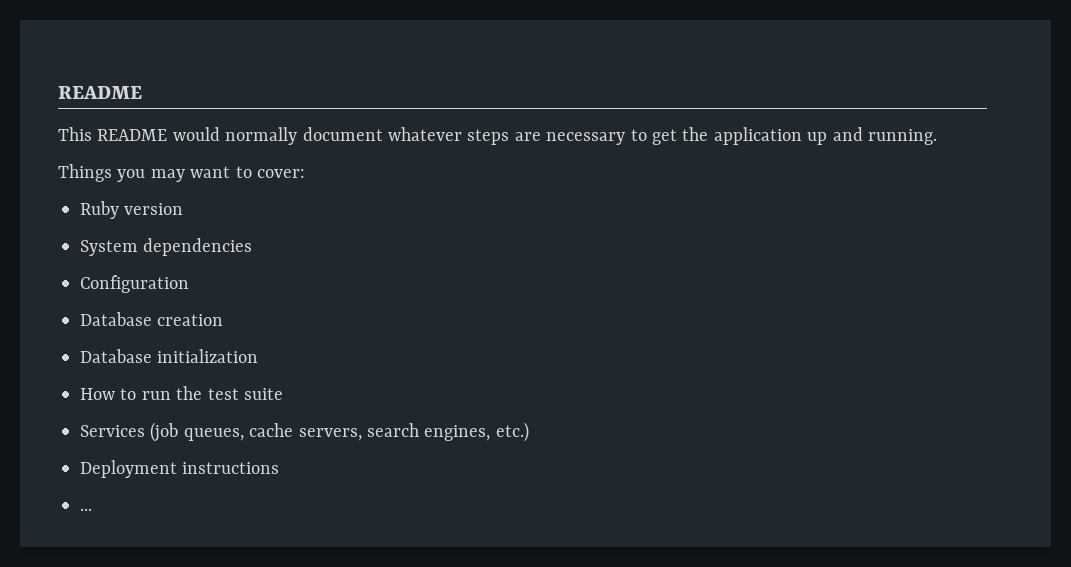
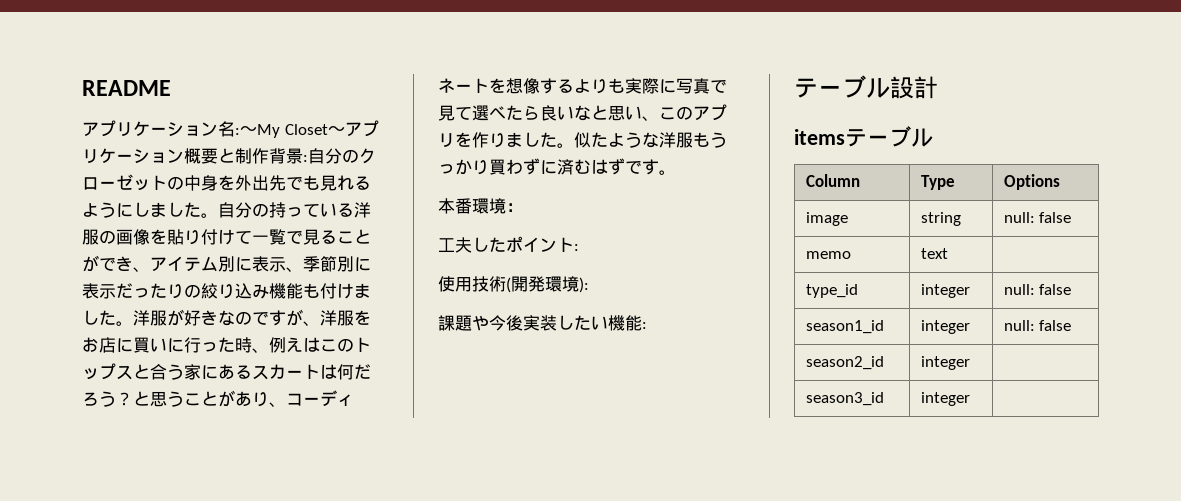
[58,127,937,145] [58,164,305,182] [80,201,184,219] [80,238,253,256] [80,275,189,293] [80,312,224,326] [80,349,259,363] [80,386,283,400] [80,422,529,442] [80,460,280,478] [80,508,92,511] This README would normally document whatever steps are necessary to get the application up and running. // Things you may want to cover: // Ruby version // System dependencies // Configuration // Database creation // Database initialization // How to run the test suite // Services (job queues, cache servers, search engines, etc.) // Deployment instructions // ... -> [82,120,379,138] [82,148,376,164] [82,174,371,191] [82,202,371,218] [82,229,371,245] [82,255,371,272] [82,283,371,299] [82,309,371,326] [82,337,371,353] [82,363,371,380] [82,390,354,407] [438,78,727,94] [438,104,727,121] [438,132,727,148] [438,158,676,175] [438,198,523,214] [438,236,579,253] [438,276,589,293] [438,315,647,331] [794,75,938,99] [794,126,933,147] [805,174,860,187] [920,175,955,190] [1003,174,1060,190] [805,212,848,226] [920,212,961,226] [1003,212,1072,223] [805,251,851,259] [920,248,948,259] [805,284,858,298] [920,284,970,298] [1003,284,1072,295] [805,320,884,334] [920,320,970,334] [1003,320,1072,331] [805,356,884,370] [920,356,970,370] [805,392,884,406] [920,392,970,406] アプリケーション名:〜My Closet〜アプリケーション概要と制作背景:自分のクローゼットの中身を外出先でも見れるようにしました。自分の持っている洋服の画像を貼り付けて一覧で見ることができ、アイテム別に表示、季節別に表示だったりの絞り込み機能も付けました。洋服が好きなのですが、洋服をお店に買いに行った時、例えはこのトップスと合う家にあるスカートは何だろう？と思うことがあり、コーディネートを想像するよりも実際に写真で見て選べたら良いなと思い、このアプリを作りました。似たような洋服もうっかり買わずに済むはずです。 // 本番環境： // 工夫したポイント: // 使用技術(開発環境): // 課題や今後実装したい機能: // テーブル設計 // itemsテーブル // Column | Type | Options // image | string | null: false // memo | text | // type_id | integer | null: false // season1_id | integer | null: false // season2_id | integer | // season3_id | integer |

